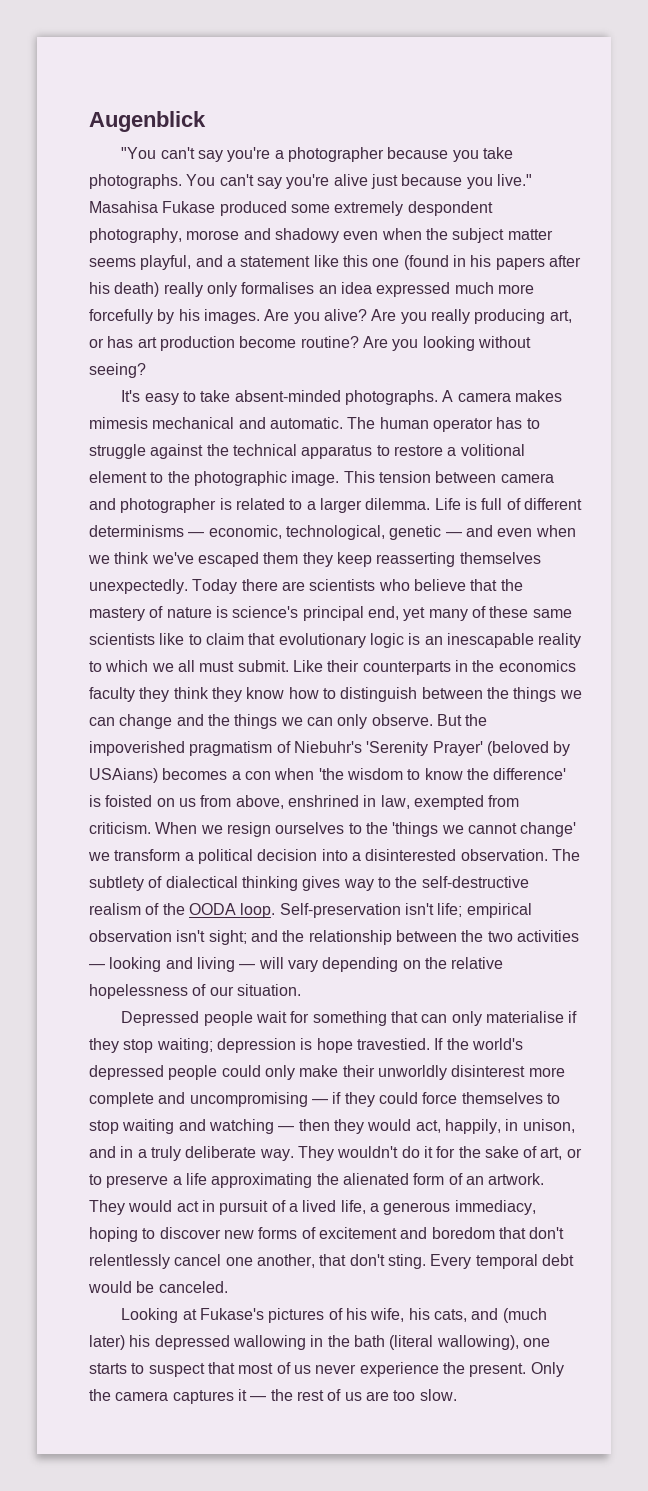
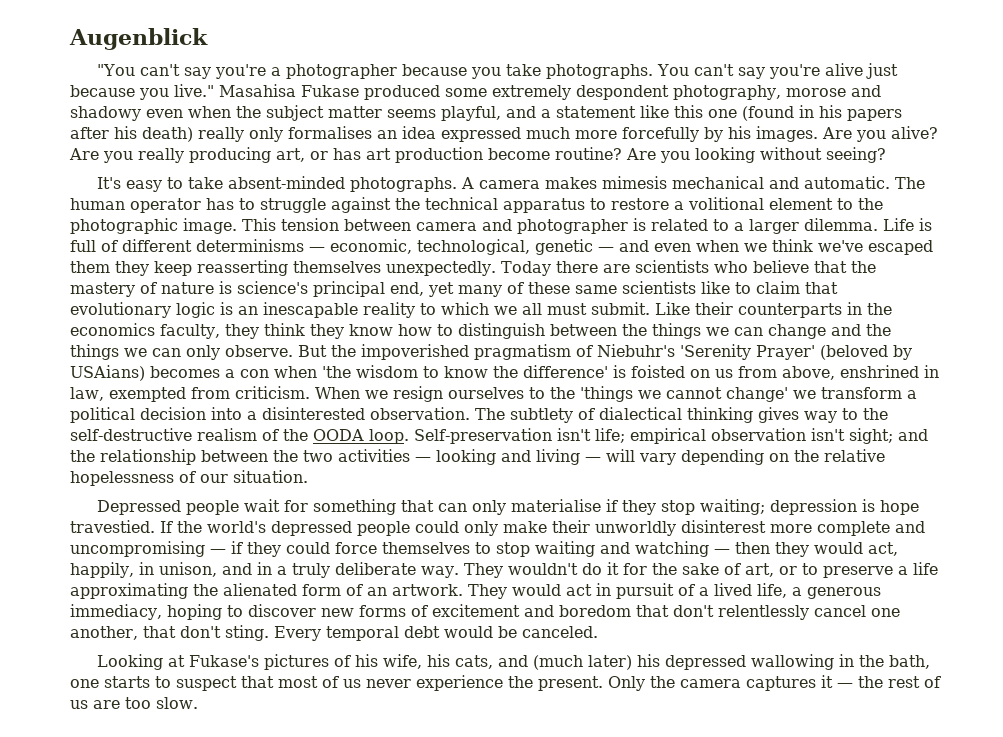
[89,687,135,702] faculty -> [160,324,220,339] faculty,
[353,1335,519,1350] bath (literal wallowing), -> [889,655,931,669] bath,

